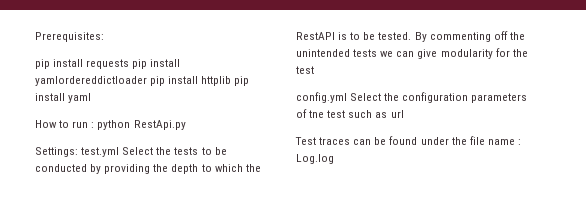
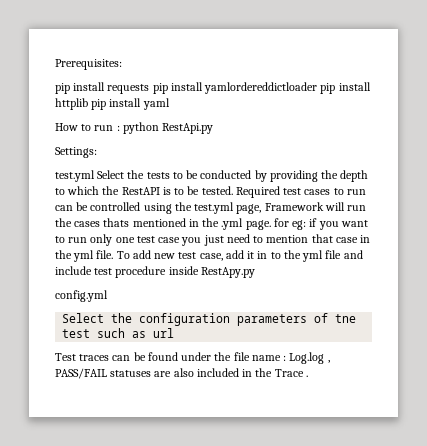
(78, 152) none -> (97, 152) //
[414,31,525,42] [296,48,528,59] [296,66,314,74] By commenting off the unintended tests we can give modularity for the test -> [235,186,366,198] [55,202,367,214] [55,218,368,230] [55,234,371,246] [55,250,363,262] [55,266,255,278] Required test cases to run can be controlled using the test.yml page, Framework will run the cases thats mentioned in the .yml page. for eg: if you want to run only one test case you just need to mention that case in the yml file. To add new test case, add it in to the yml file and include test procedure inside RestApy.py
(347, 97) none -> (108, 296) //
(334, 159) none -> [327,360,330,363] [55,368,308,379] , PASS/FAIL statuses are also included in the Trace .

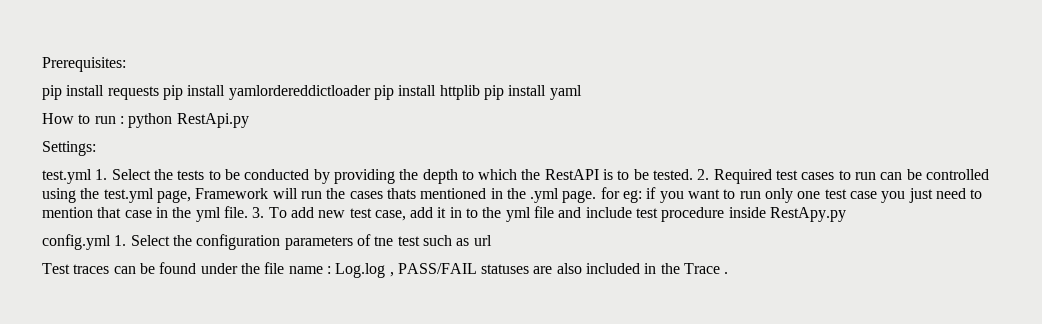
(95, 176) none -> [95,169,108,180] 1.
(233, 190) none -> [697,169,710,180] 2.
(114, 254) none -> [252,207,265,218] 3.
(108, 296) // -> [114,235,127,246] 1.

